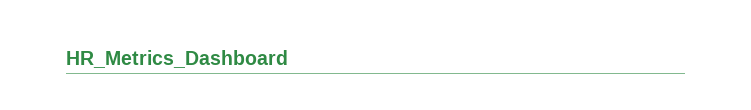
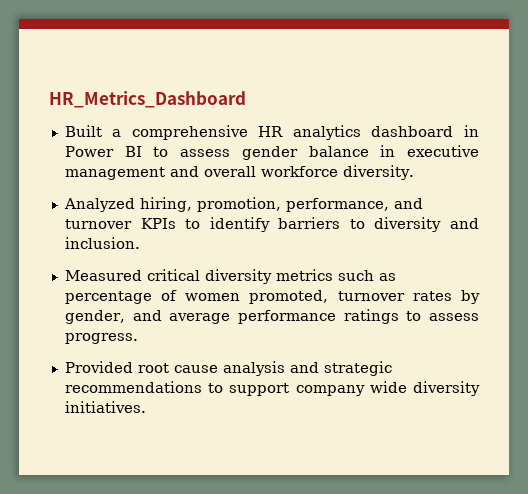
(288, 59) none -> [64,125,479,140] [64,145,480,160] [64,165,414,180] [63,197,423,212] [64,217,479,232] [64,237,140,249] [64,269,396,284] [64,290,481,304] [64,309,480,324] [64,333,138,344] [64,361,392,376] [64,381,480,396] [64,401,146,413] // Built a comprehensive HR analytics dashboard in Power BI to assess gender balance in executive management and overall workforce diversity. // Analyzed hiring, promotion, performance, and turnover KPIs to identify barriers to diversity and inclusion. // Measured critical diversity metrics such as percentage of women promoted, turnover rates by gender, and average performance ratings to assess progress. // Provided root cause analysis and strategic recommendations to support company wide diversity initiatives.

